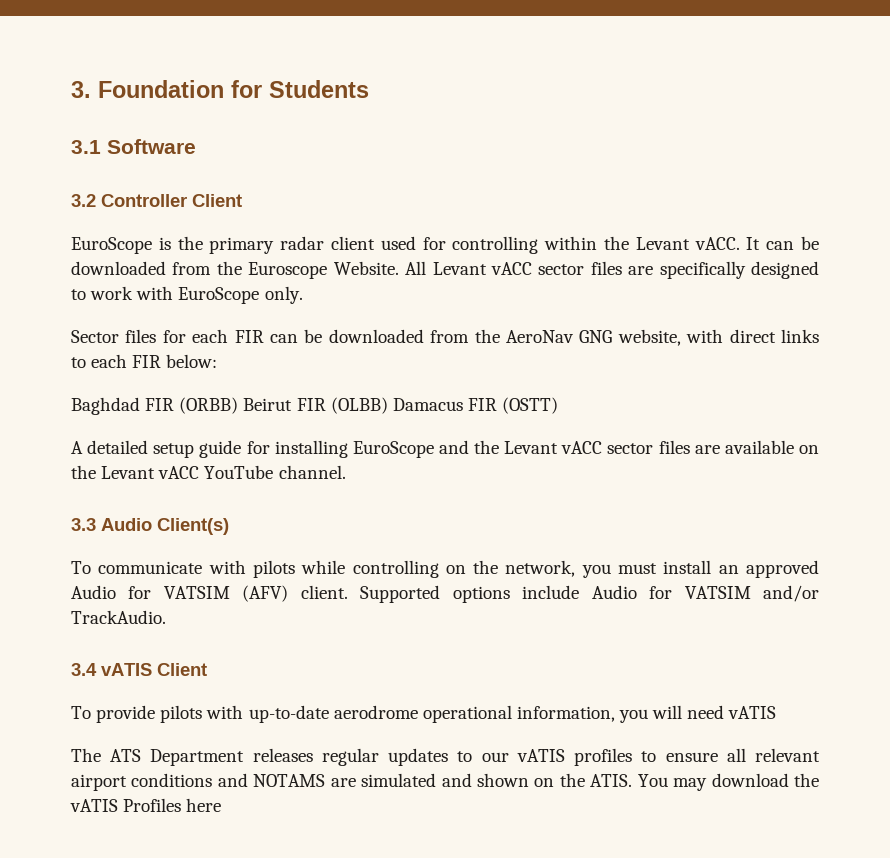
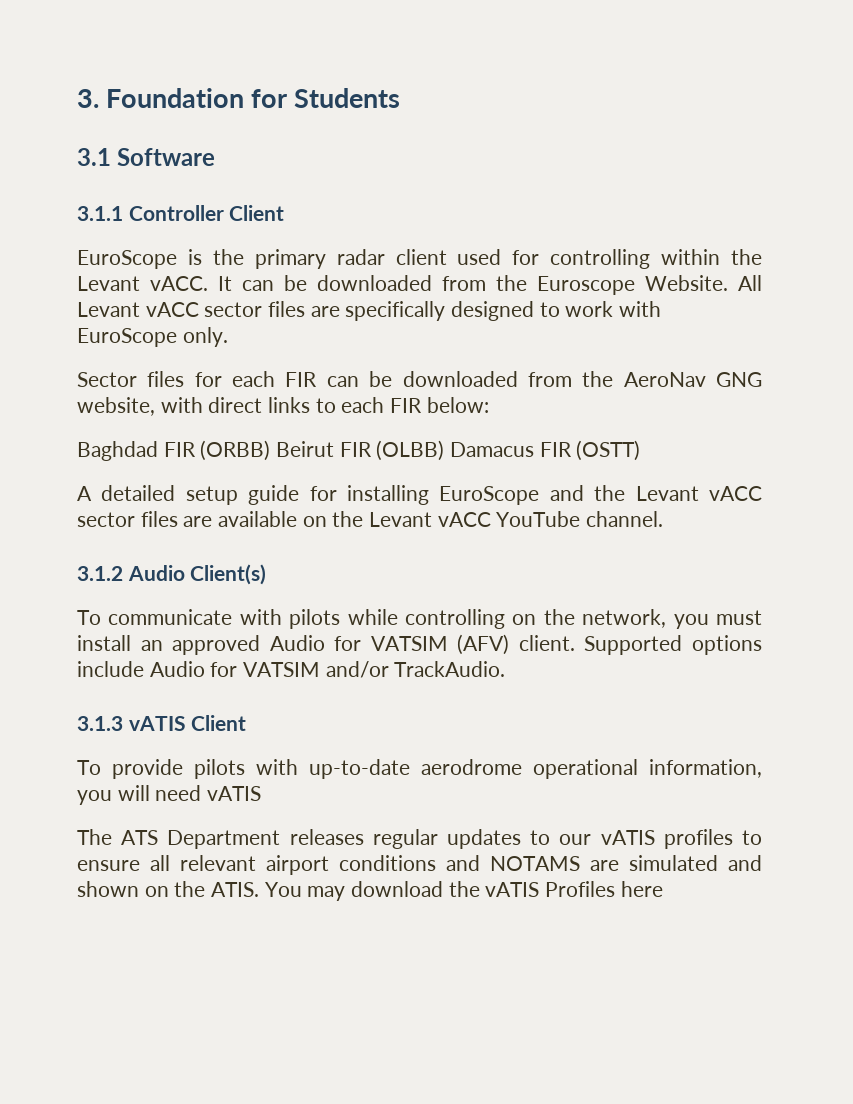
[71,194,96,207] 3.2 -> [77,206,123,221] 3.1.1
[71,518,96,531] 3.3 -> [77,566,123,581] 3.1.2
[71,663,97,676] 3.4 -> [77,716,123,731] 3.1.3

